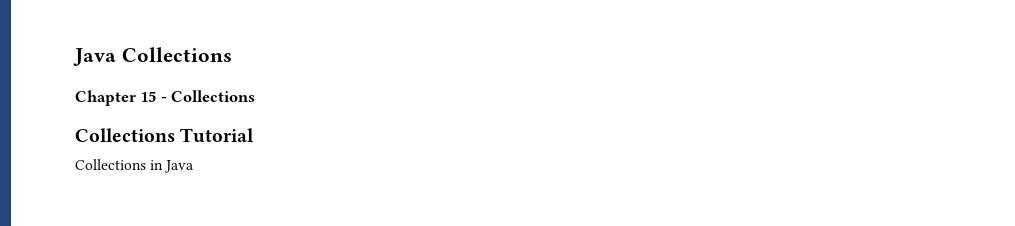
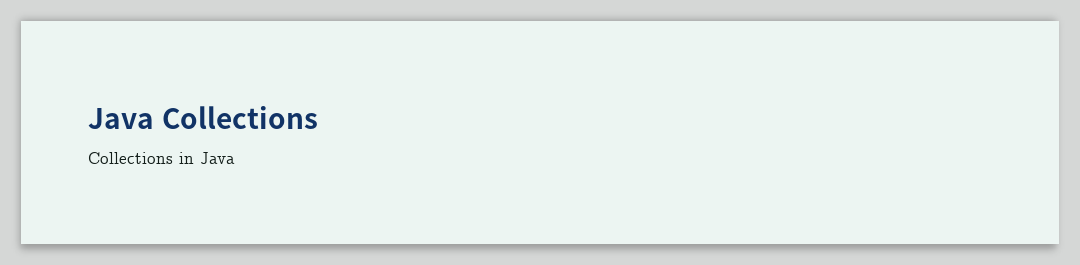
[75,90,256,106] [75,128,255,143] // Chapter 15 - Collections // Collections Tutorial -> (318, 117) none

